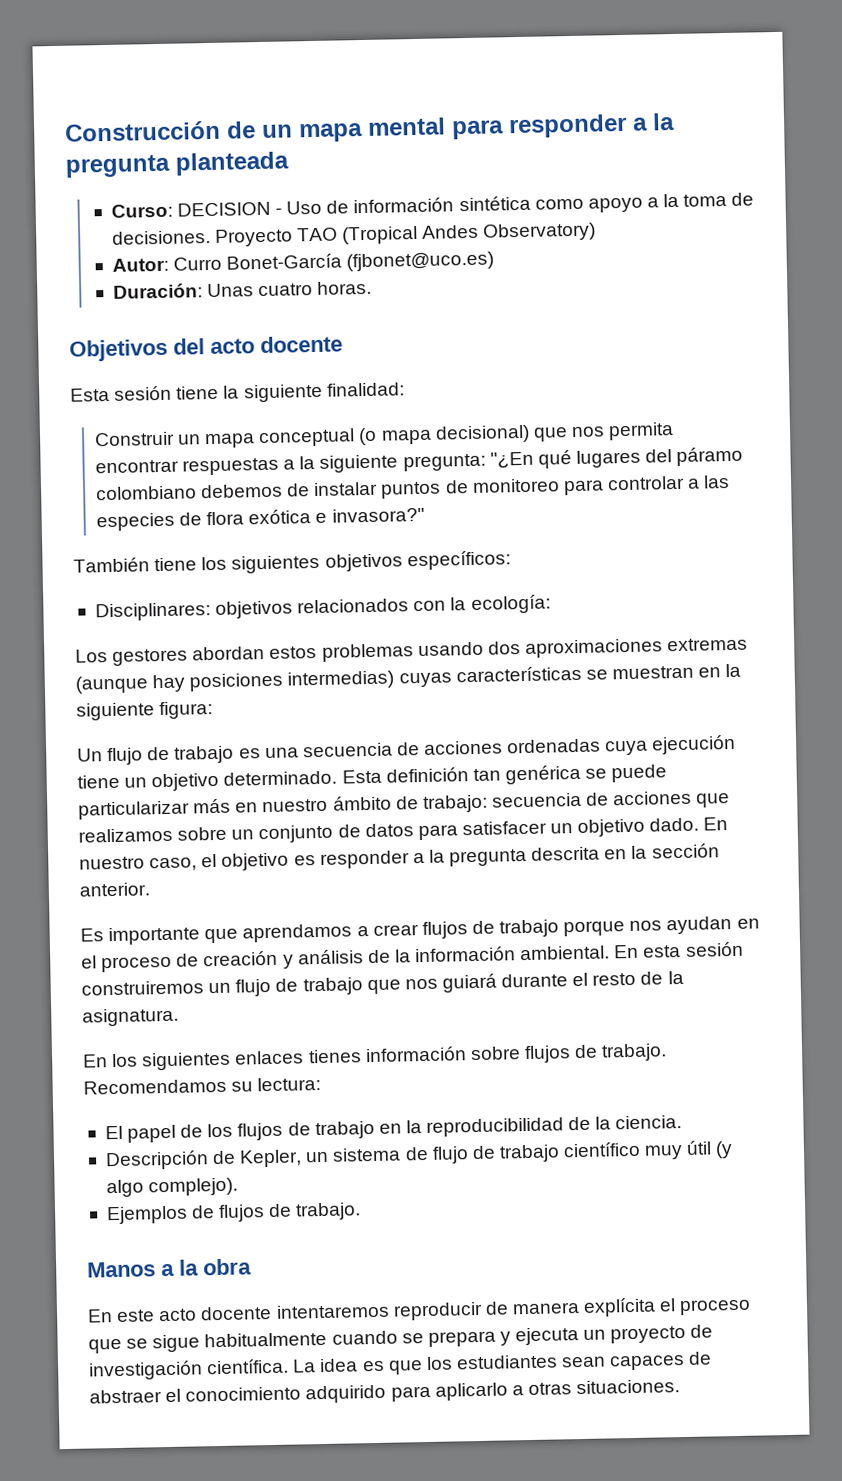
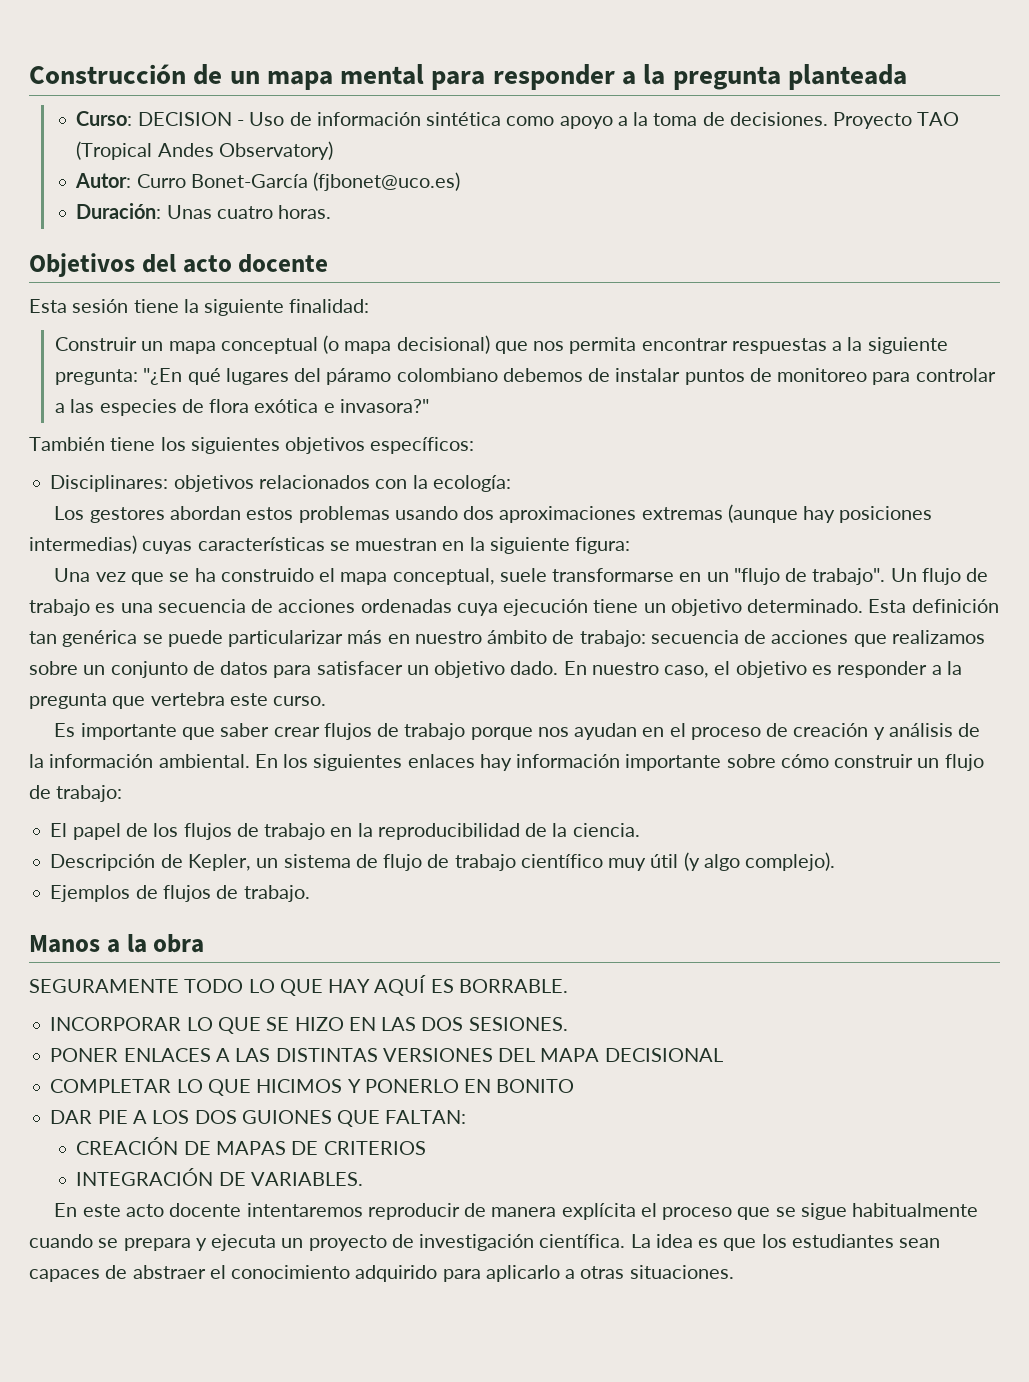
(214, 710) none -> [54,568,886,585] Una vez que se ha construido el mapa conceptual, suele transformarse en un "flujo de trabajo".
[531,843,720,861] [79,882,150,897] descrita en la sección anterior. -> [112,692,327,709] que vertebra este curso.
[242,923,369,943] aprendamos a -> [220,723,270,737] saber
[643,941,744,958] [81,970,684,997] [82,1007,179,1027] [83,1043,668,1071] [83,1076,322,1095] esta sesión construiremos un flujo de trabajo que nos guiará durante el resto de la asignatura. // En los siguientes enlaces tienes información sobre flujos de trabajo. Recomendamos su lectura: -> [283,754,984,771] [29,785,123,802] los siguientes enlaces hay información importante sobre cómo construir un flujo de trabajo:
(252, 1267) none -> [29,975,568,996] [50,1017,568,1034] [50,1048,723,1062] [50,1079,575,1096] [50,1110,467,1127] [76,1137,426,1155] [76,1168,363,1186] // SEGURAMENTE TODO LO QUE HAY AQUÍ ES BORRABLE. // INCORPORAR LO QUE SE HIZO EN LAS DOS SESIONES. // PONER ENLACES A LAS DISTINTAS VERSIONES DEL MAPA DECISIONAL // COMPLETAR LO QUE HICIMOS Y PONERLO EN BONITO // DAR PIE A LOS DOS GUIONES QUE FALTAN: // CREACIÓN DE MAPAS DE CRITERIOS // INTEGRACIÓN DE VARIABLES.

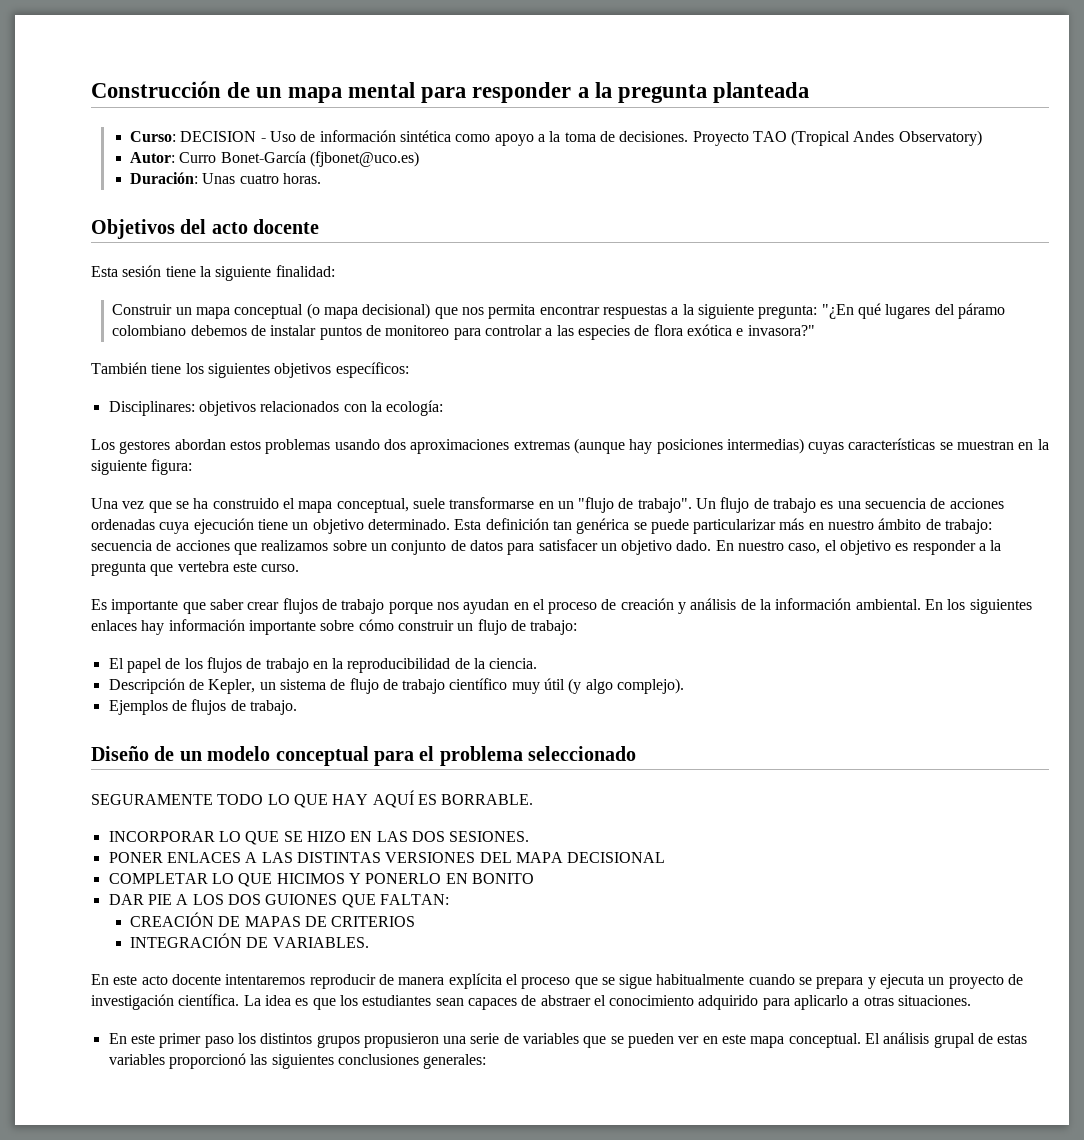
[29,934,205,953] Manos a la obra -> [91,746,637,766] Diseño de un modelo conceptual para el problema seleccionado
(734, 1272) none -> [108,1032,1028,1048] [108,1053,487,1069] // En este primer paso los distintos grupos propusieron una serie de variables que se pueden ver en este mapa conceptual. El análisis grupal de estas variables proporcionó las siguientes conclusiones generales:

